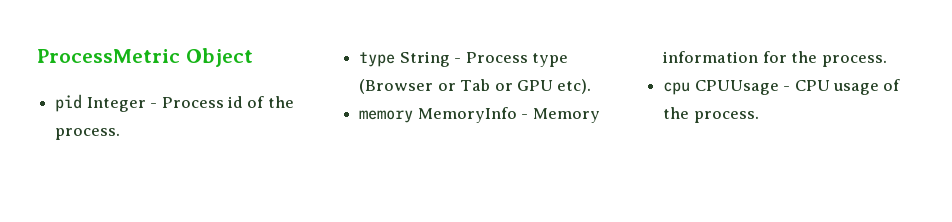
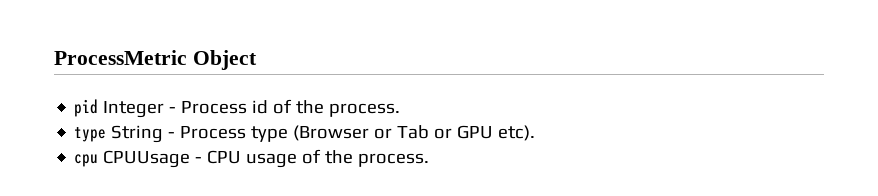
[359,107,600,123] [663,51,887,67] // memory MemoryInfo - Memory information for the process. -> (536, 133) none

